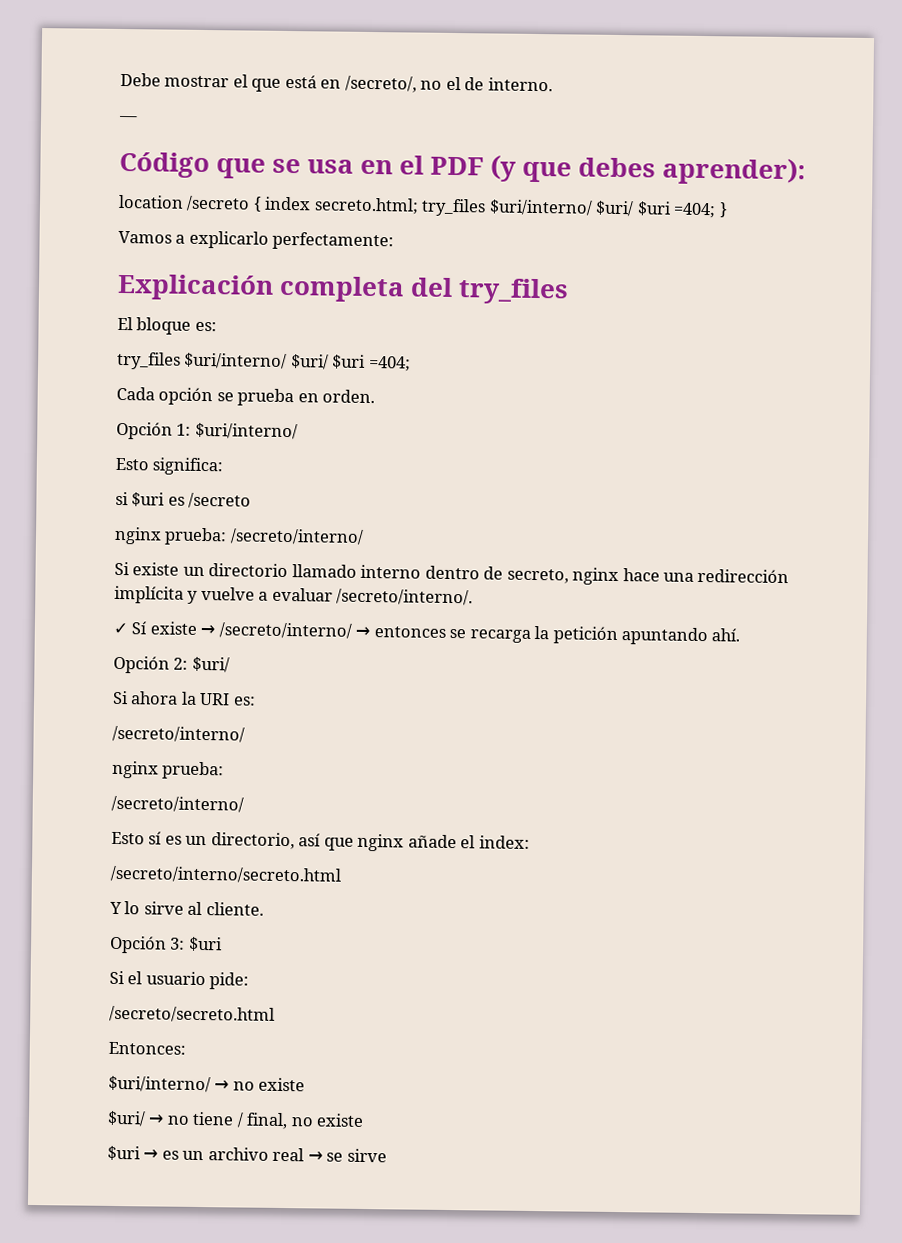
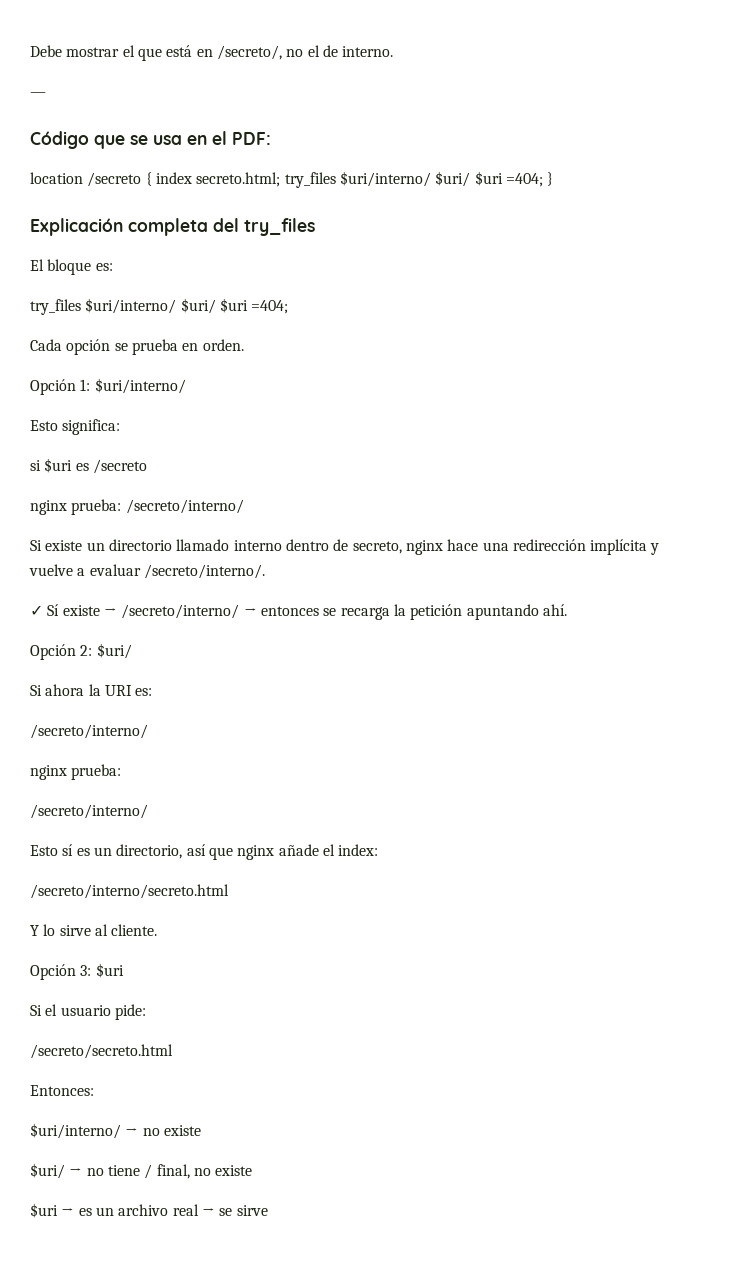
[430,154,807,186] PDF (y que debes aprender): -> [232,132,271,145] PDF:
[118,230,395,251] // Vamos a explicarlo perfectamente: -> (554, 179) none

